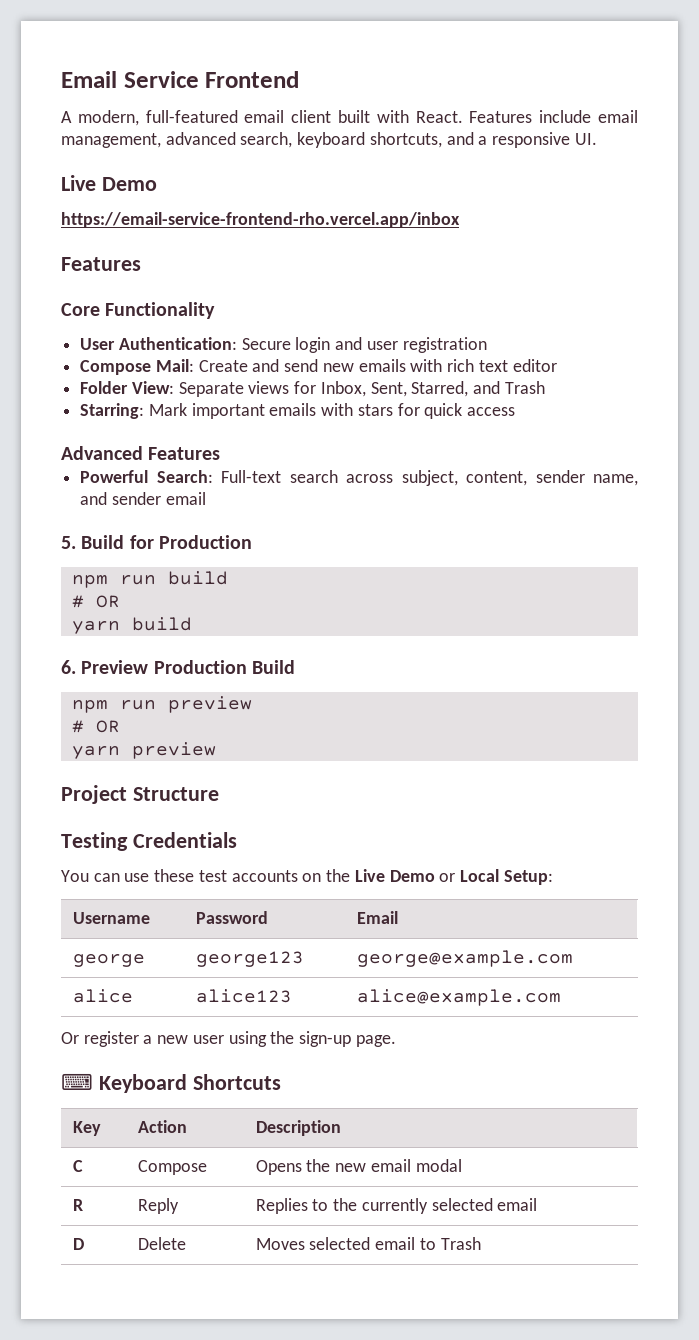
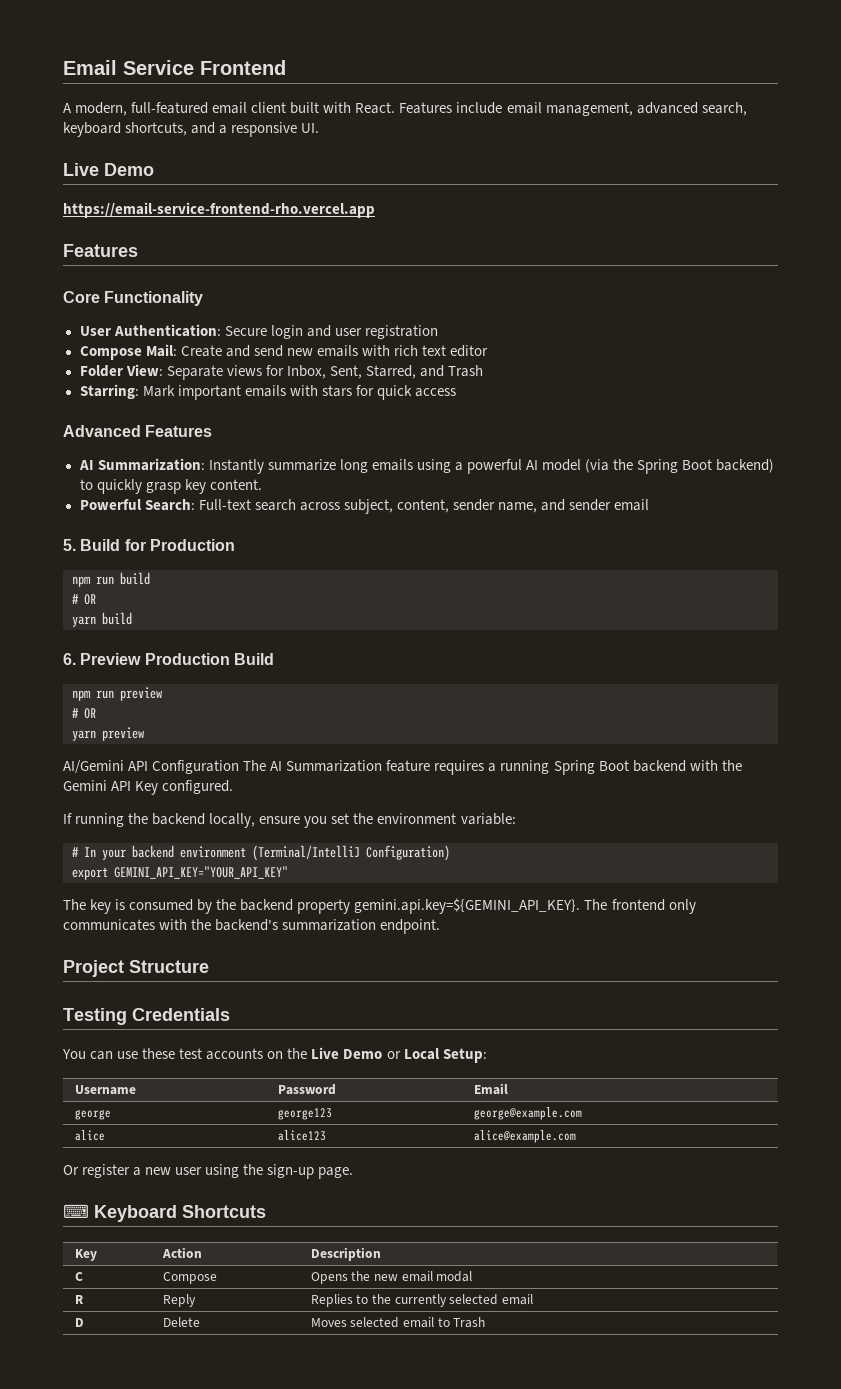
[61,212,460,228] https://email-service-frontend-rho.vercel.app/inbox -> [63,202,375,218] https://email-service-frontend-rho.vercel.app
(221, 453) none -> [78,458,775,474] [79,479,262,494] // AI Summarization: Instantly summarize long emails using a powerful AI model (via the Spring Boot backend) to quickly grasp key content.
(216, 750) none -> [63,760,742,775] [63,780,234,795] [63,813,516,828] [72,845,450,861] [72,866,288,880] [63,898,696,914] [63,919,441,934] // AI/Gemini API Configuration The AI Summarization feature requires a running Spring Boot backend with the Gemini API Key configured. // If running the backend locally, ensure you set the environment variable: // # In your backend environment (Terminal/IntelliJ Configuration) // export GEMINI_API_KEY="YOUR_API_KEY" // The key is consumed by the backend property gemini.api.key=${GEMINI_API_KEY}. The frontend only communicates with the backend's summarization endpoint.

